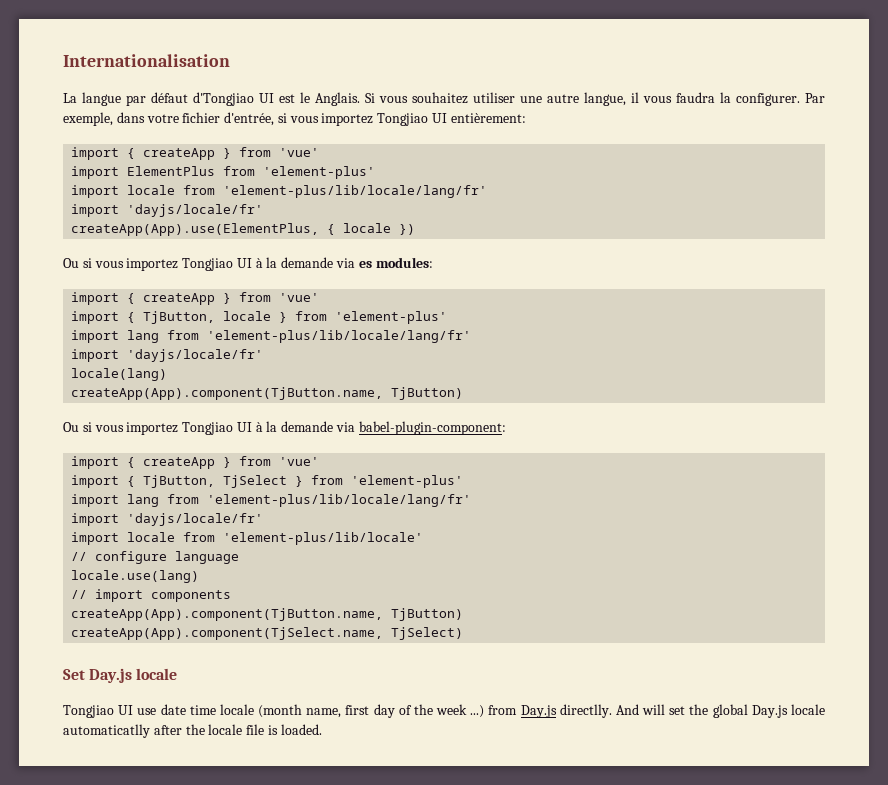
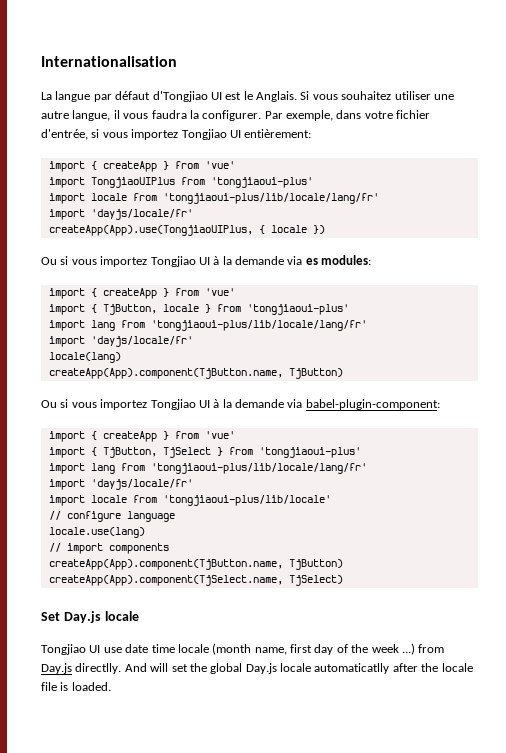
[127,166,376,179] [71,185,488,198] [71,204,264,217] [71,223,320,236] ElementPlus from 'element-plus' // import locale from 'element-plus/lib/locale/lang/fr' // import 'dayjs/locale/fr' // createApp(App).use(ElementPlus, -> [90,177,313,188] [48,193,379,204] [48,209,193,220] [48,225,253,236] TongjiaoUIPlus from 'tongjiaoui-plus' // import locale from 'tongjiaoui-plus/lib/locale/lang/fr' // import 'dayjs/locale/fr' // createApp(App).use(TongjiaoUIPlus,
[335,311,448,324] [71,330,472,343] 'element-plus' // import lang from 'element-plus/lib/locale/lang/fr' -> [246,304,349,315] [48,320,367,331] 'tongjiaoui-plus' // import lang from 'tongjiaoui-plus/lib/locale/lang/fr'
[351,475,464,488] [71,494,472,507] 'element-plus' // import lang from 'element-plus/lib/locale/lang/fr' -> [258,447,361,458] [48,463,367,474] 'tongjiaoui-plus' // import lang from 'tongjiaoui-plus/lib/locale/lang/fr'
[223,532,424,545] 'element-plus/lib/locale' -> [162,495,331,506] 'tongjiaoui-plus/lib/locale'

